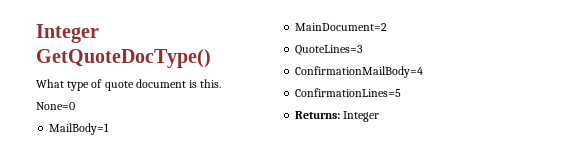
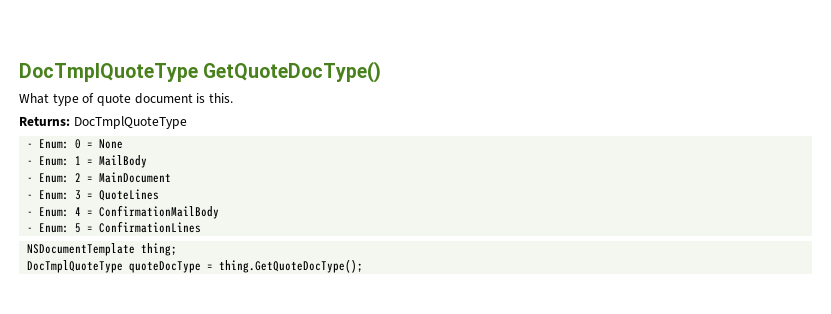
[36,24,99,43] Integer -> [19,63,198,82] DocTmplQuoteType
[36,102,75,110] [49,123,110,135] [295,23,388,31] [295,45,364,56] [295,66,424,78] [295,88,402,97] [295,111,380,122] None=0 // MailBody=1 // MainDocument=2 // QuoteLines=3 // ConfirmationMailBody=4 // ConfirmationLines=5 // Returns: Integer -> [19,116,187,129] [27,139,124,149] [27,155,148,168] [27,172,172,183] [27,189,160,201] [27,205,220,219] [27,221,202,233] [27,243,178,256] [27,259,364,273] Returns: DocTmplQuoteType // - Enum: 0 = None // - Enum: 1 = MailBody // - Enum: 2 = MainDocument // - Enum: 3 = QuoteLines // - Enum: 4 = ConfirmationMailBody // - Enum: 5 = ConfirmationLines // NSDocumentTemplate thing; // DocTmplQuoteType quoteDocType = thing.GetQuoteDocType();

